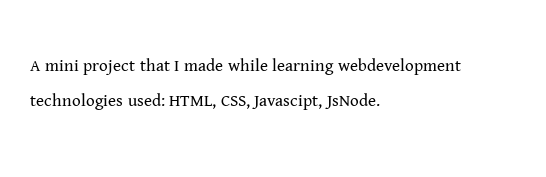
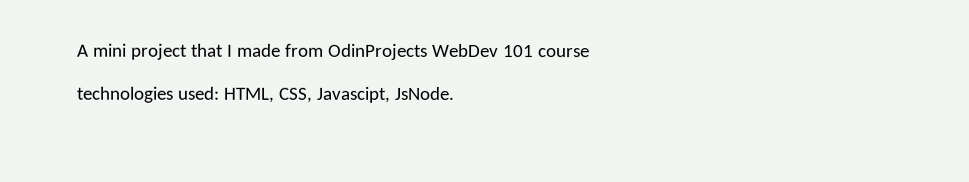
[227,58,461,75] while learning webdevelopment -> [284,43,590,60] from OdinProjects WebDev 101 course

